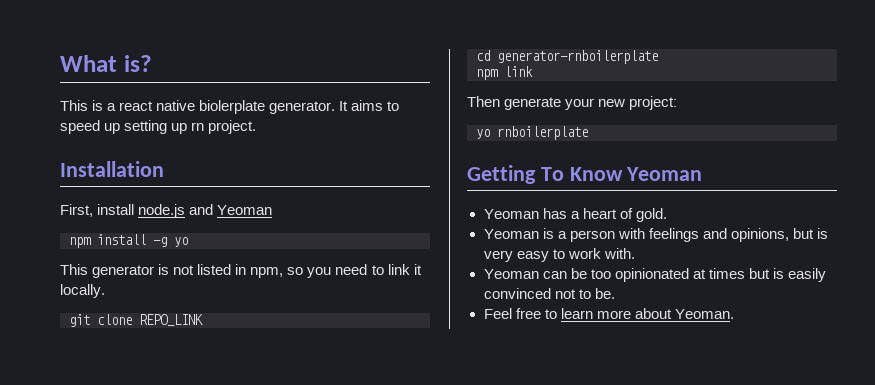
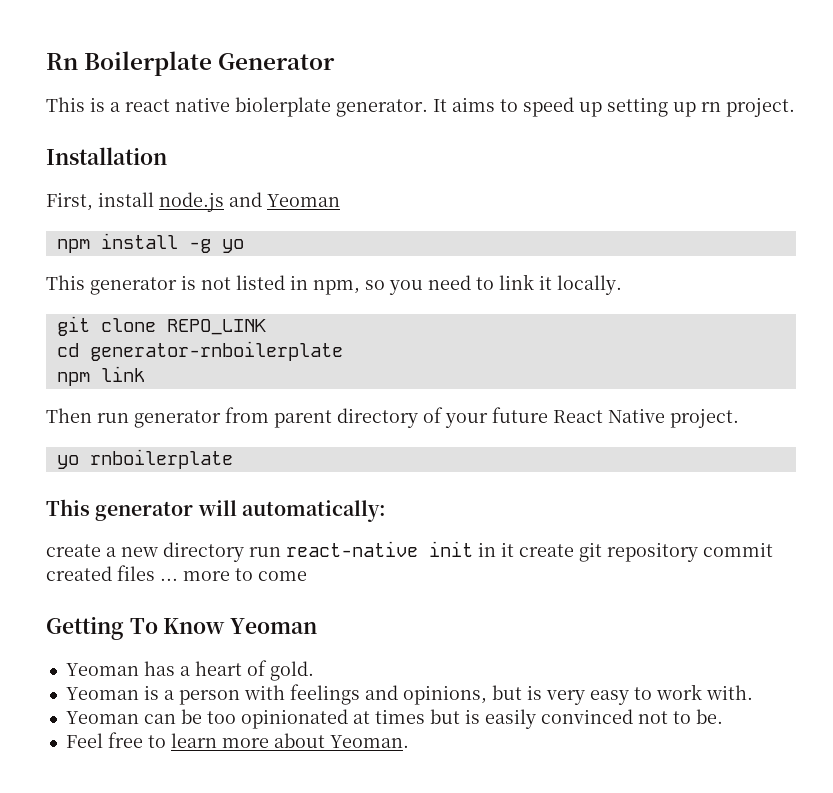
[60,55,152,72] What is? -> [46,51,336,76] Rn Boilerplate Generator
[504,96,678,110] [476,126,588,140] generate your new project: // yo rnboilerplate -> [97,407,739,428] [56,449,233,469] [46,499,386,522] [46,541,773,562] [46,565,307,581] run generator from parent directory of your future React Native project. // yo rnboilerplate // This generator will automatically: // create a new directory run react-native init in it create git repository commit created files ... more to come

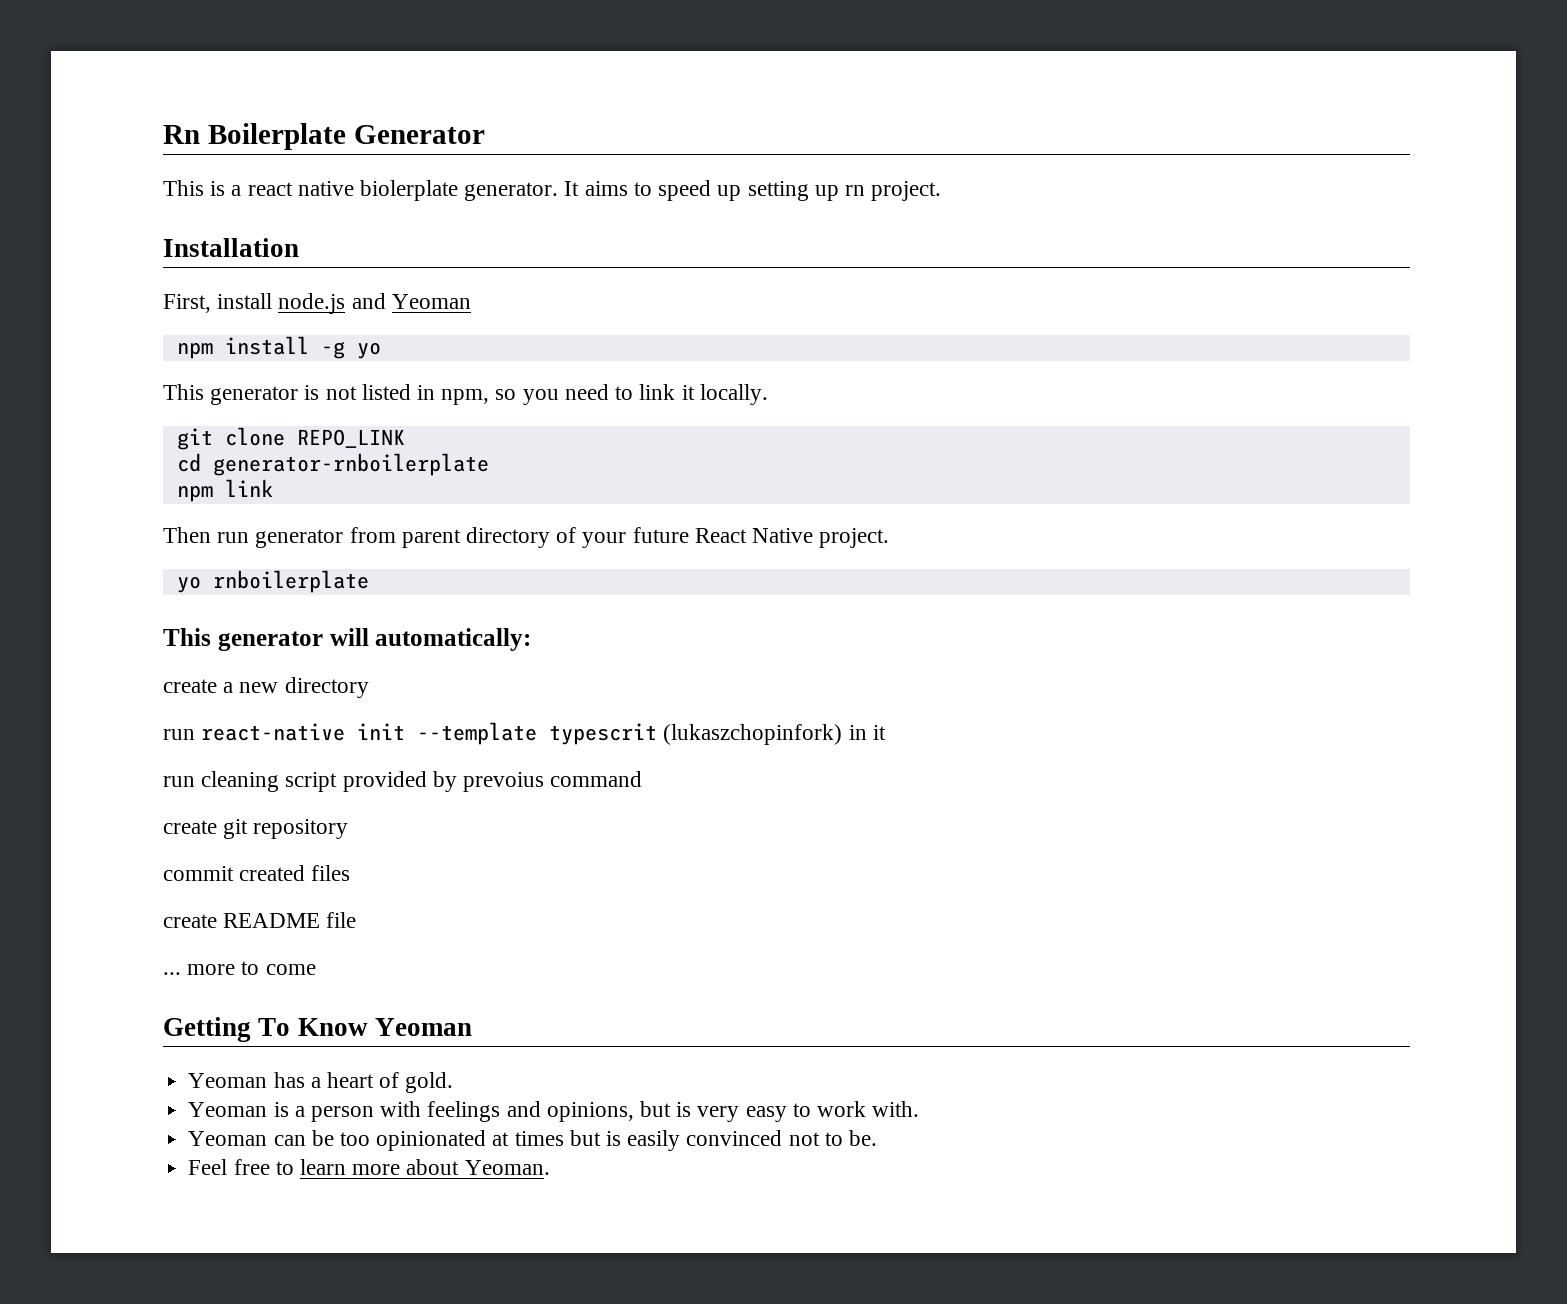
(244, 552) none -> (369, 687) //
(473, 549) none -> [417,722,843,745] --template typescrit (lukaszchopinfork)
(514, 549) none -> [163,771,643,792] // run cleaning script provided by prevoius command //
(698, 552) none -> (349, 829) //
(155, 573) none -> [163,912,357,928] // create README file //

